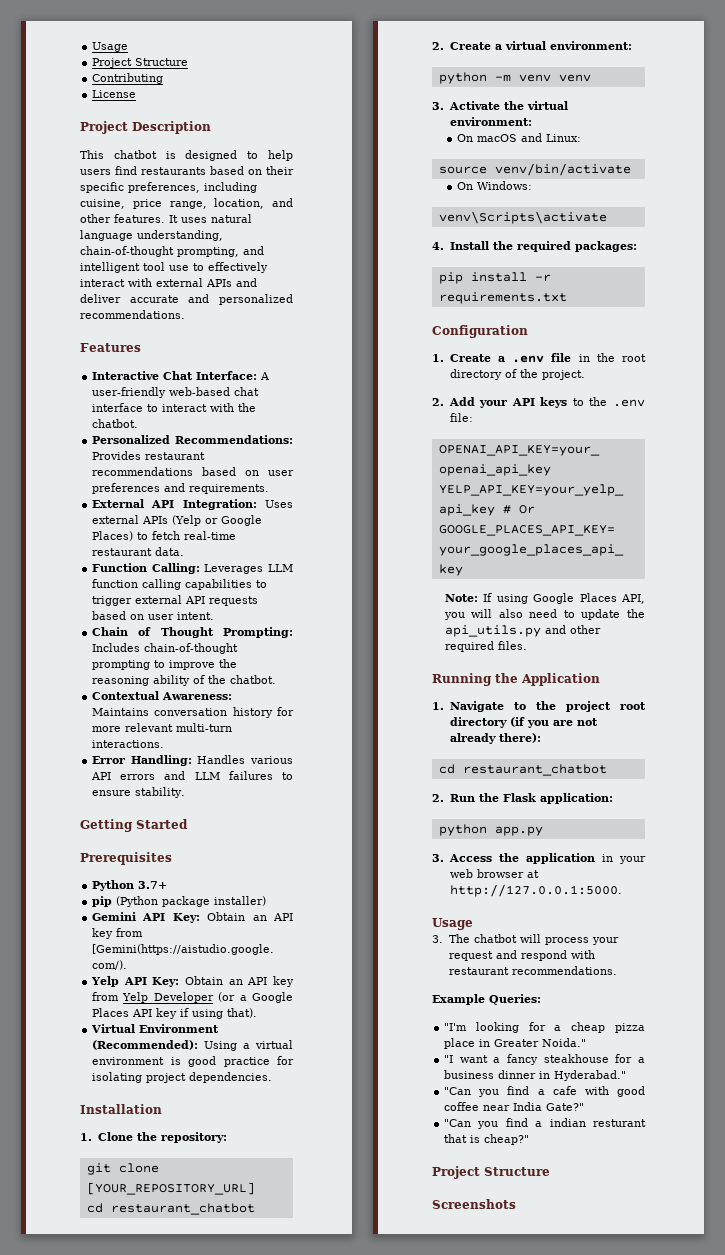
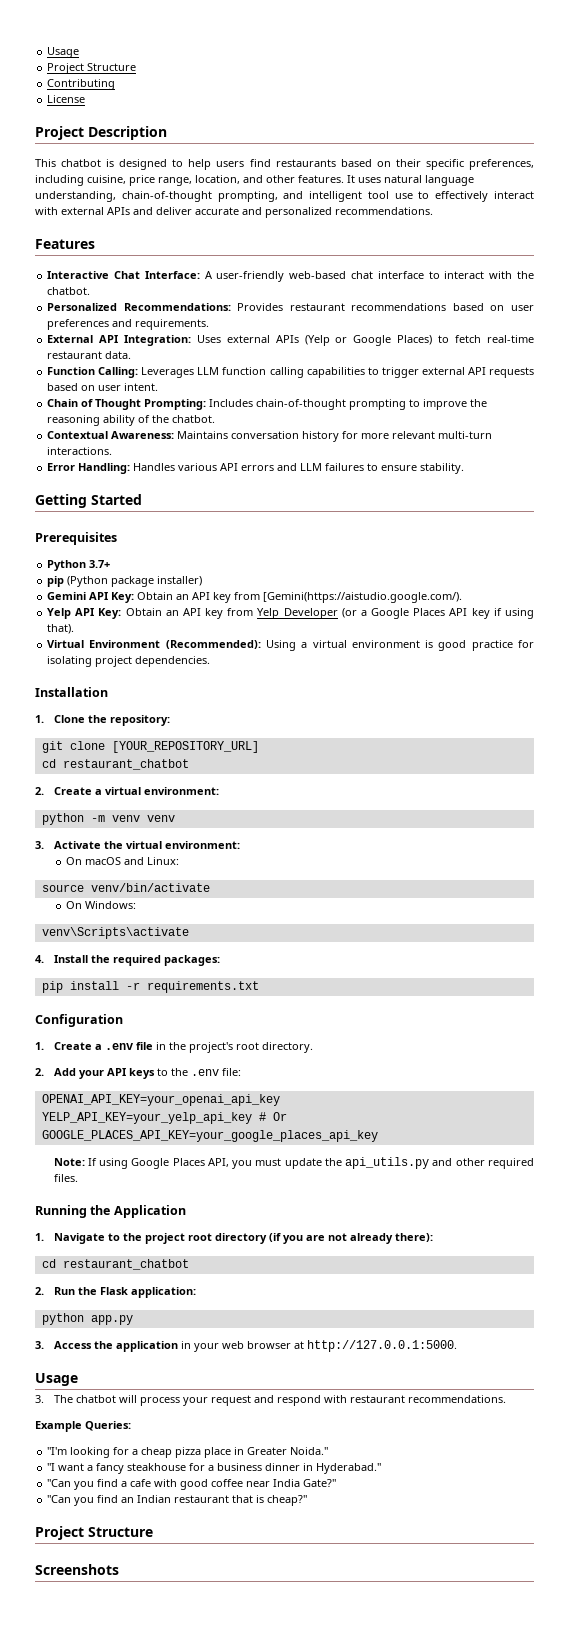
[622,354,646,362] [449,369,585,380] root directory of the project. -> [188,1042,313,1053] project's root directory.
[471,609,575,618] will also need to -> [255,1158,282,1166] must
[535,1118,646,1127] a indian resturant -> [121,1495,230,1503] an Indian restaurant

